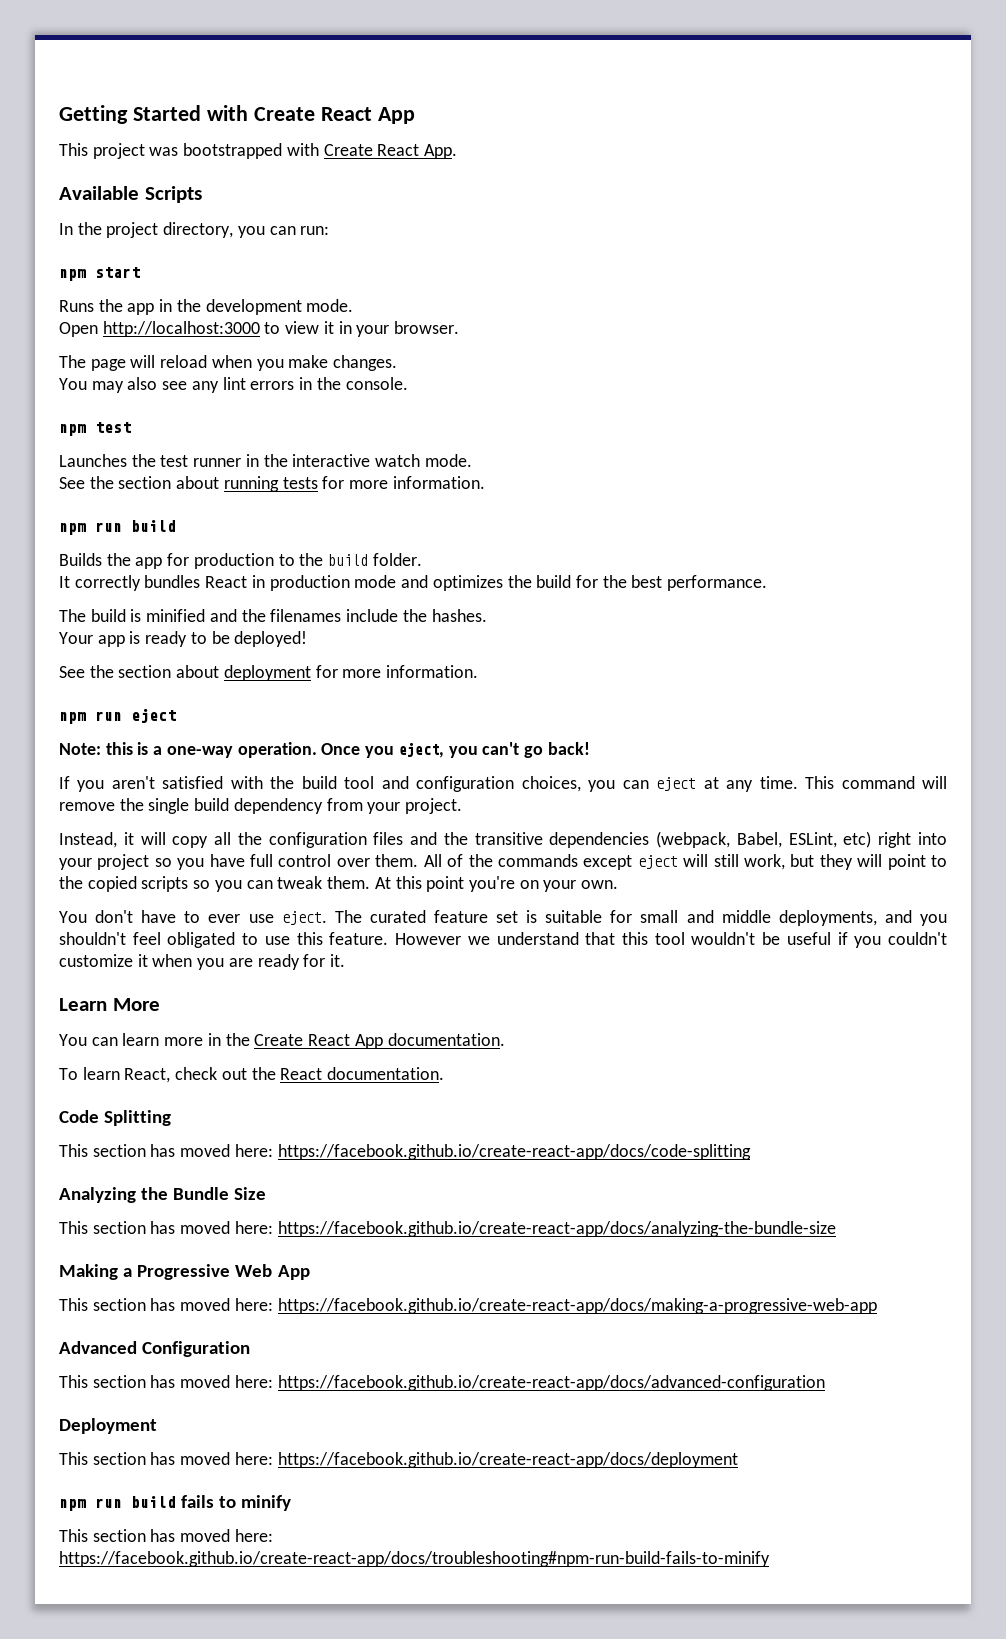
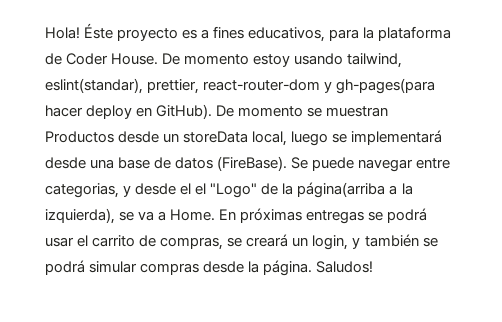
[59,105,415,124] [59,143,458,159] [59,186,202,203] [59,222,330,238] [59,267,140,281] [59,299,354,315] [59,321,460,337] [59,355,398,371] [59,377,408,393] [59,422,131,436] [59,454,472,467] [59,476,485,492] [59,520,176,535] [59,553,422,569] [59,575,768,591] [59,609,487,622] [59,631,308,647] [59,665,479,681] [59,708,176,724] [59,742,590,758] [59,776,948,792] [59,798,463,814] [59,831,947,848] [59,854,947,870] [59,876,619,892] [59,910,947,926] [59,932,947,948] [59,954,346,970] [59,998,160,1011] [59,1033,505,1049] [59,1067,445,1083] [59,1110,172,1126] [59,1144,751,1160] [59,1187,267,1203] [59,1221,836,1237] [59,1264,310,1280] [59,1298,877,1314] [59,1341,251,1357] [59,1375,825,1391] [59,1418,157,1434] [59,1452,738,1468] [59,1495,292,1511] [59,1529,273,1542] [59,1551,770,1567] Getting Started with Create React App // This project was bootstrapped with Create React App. // Available Scripts // In the project directory, you can run: // npm start // Runs the app in the development mode. // Open http://localhost:3000 to view it in your browser. // The page will reload when you make changes. // You may also see any lint errors in the console. // npm test // Launches the test runner in the interactive watch mode. // See the section about running tests for more information. // npm run build // Builds the app for production to the build folder. // It correctly bundles React in production mode and optimizes the build for the best performance. // The build is minified and the filenames include the hashes. // Your app is ready to be deployed! // See the section about deployment for more information. // npm run eject // Note: this is a one-way operation. Once you eject, you can't go back! // If you aren't satisfied with the build tool and configuration choices, you can eject at any time. This command will remove the single build dependency from your project. // Instead, it will copy all the configuration files and the transitive dependencies (webpack, Babel, ESLint, etc) right into your project so you have full control over them. All of the commands except eject will still work, but they will point to the copied scripts so you can tweak them. At this point you're on your own. // You don't have to ever use eject. The curated feature set is suitable for small and middle deployments, and you shouldn't feel obligated to use this feature. However we understand that this tool wouldn't be useful if you couldn't customize it when you are ready for it. // Learn More // You can learn more in the Create React App documentation. // To learn React, check out the React documentation. // Code Splitting // This section has moved here: https://facebook.github.io/create-react-app/docs/code-splitting // Analyzing the Bundle Size // This section has moved here: https://facebook.github.io/create-react-app/docs/analyzing-the-bundle-size // Making a Progressive Web App // This section has moved here: https://facebook.github.io/create-react-app/docs/making-a-progressive-web-app // Advanced Configuration // This section has moved here: https://facebook.github.io/create-react-app/docs/advanced-configuration // Deployment // This section has moved here: https://facebook.github.io/create-react-app/docs/deployment // npm run build fails to minify // This section has moved here: https://facebook.github.io/create-react-app/docs/troubleshooting#npm-run-build-fails-to-minify -> [45,23,452,42] [45,53,403,68] [45,78,436,94] [45,104,389,119] [45,130,443,146] [45,156,451,172] [45,182,413,198] [45,208,428,224] [45,234,438,250] [45,260,374,276] Hola! Éste proyecto es a fines educativos, para la plataforma de Coder House. De momento estoy usando tailwind, eslint(standar), prettier, react-router-dom y gh-pages(para hacer deploy en GitHub). De momento se muestran Productos desde un storeData local, luego se implementará desde una base de datos (FireBase). Se puede navegar entre categorias, y desde el el "Logo" de la página(arriba a la izquierda), se va a Home. En próximas entregas se podrá usar el carrito de compras, se creará un login, y también se podrá simular compras desde la página. Saludos!

